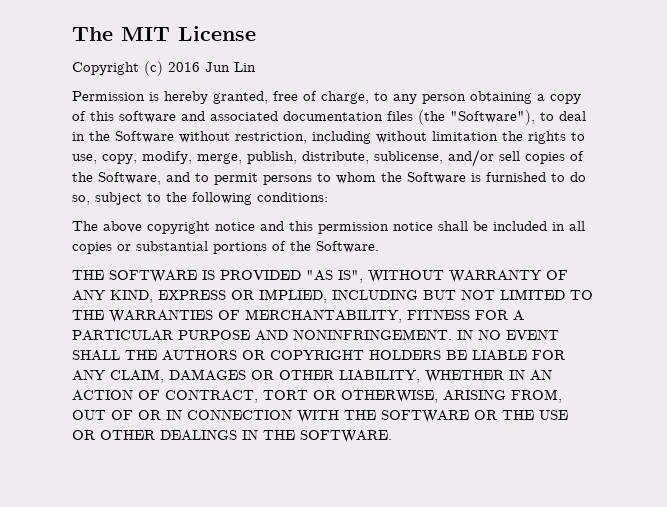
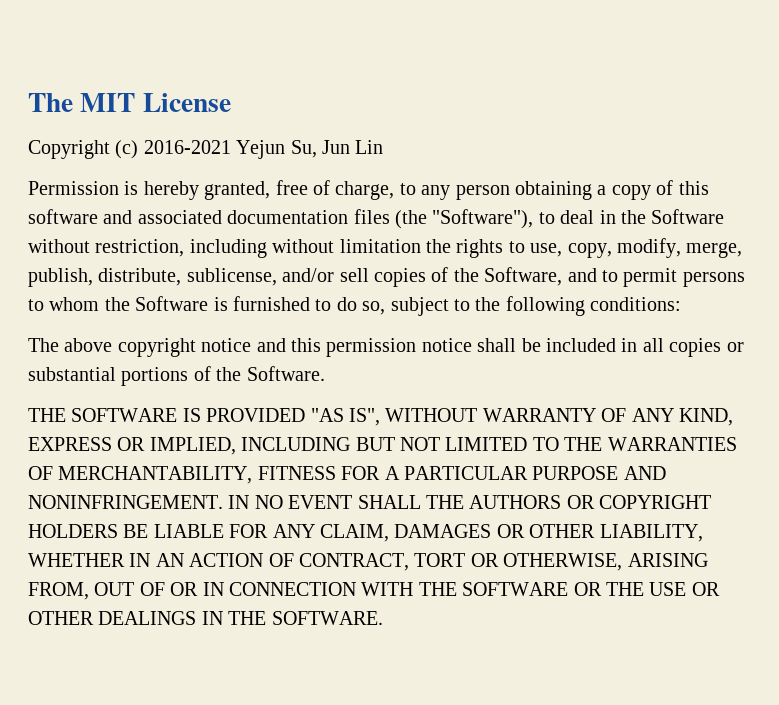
[168,62,200,72] 2016 -> [143,140,317,159] 2016-2021 Yejun Su,

